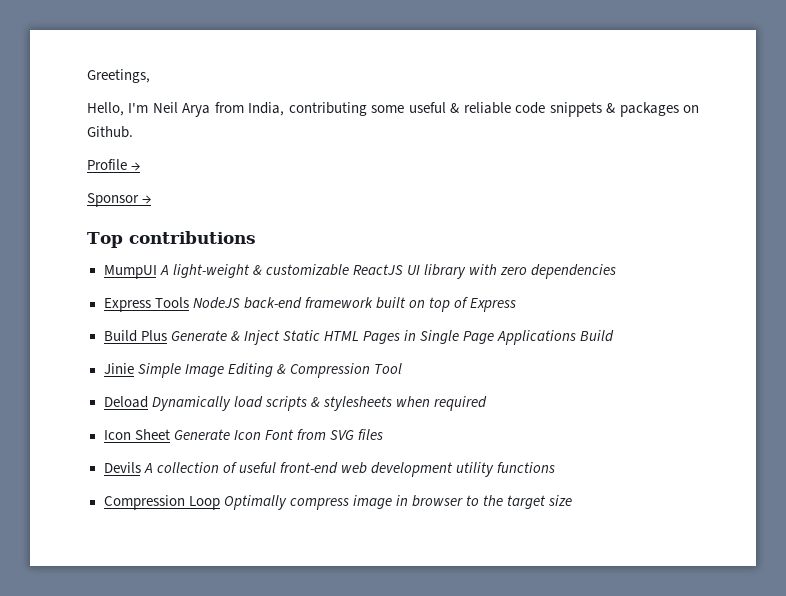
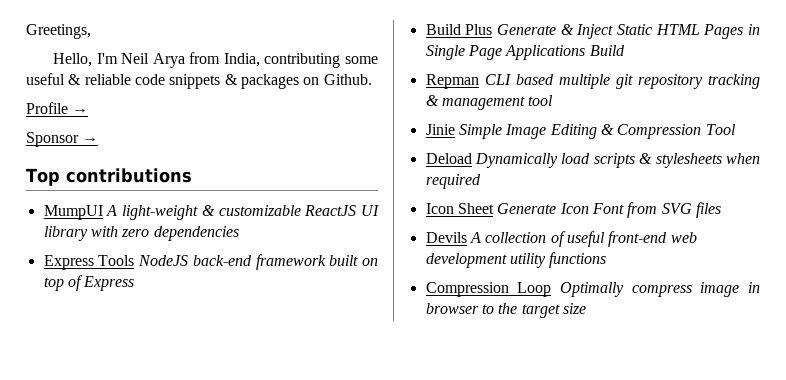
(615, 336) none -> [425,74,760,89] [425,95,554,110] // Repman CLI based multiple git repository tracking & management tool

